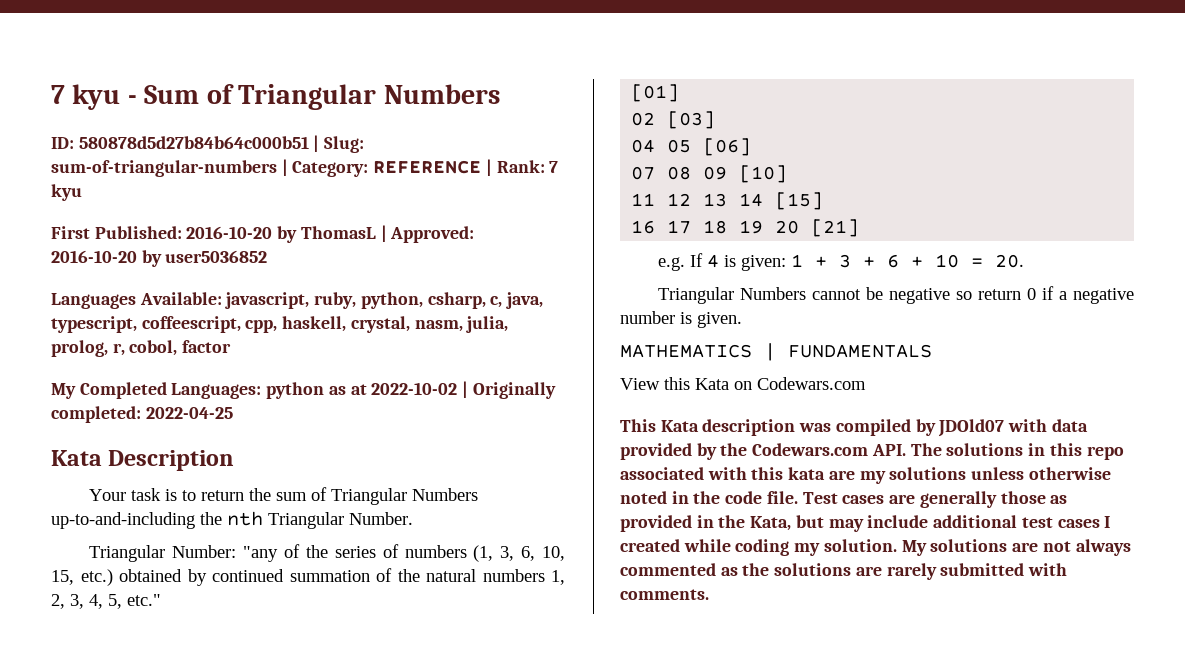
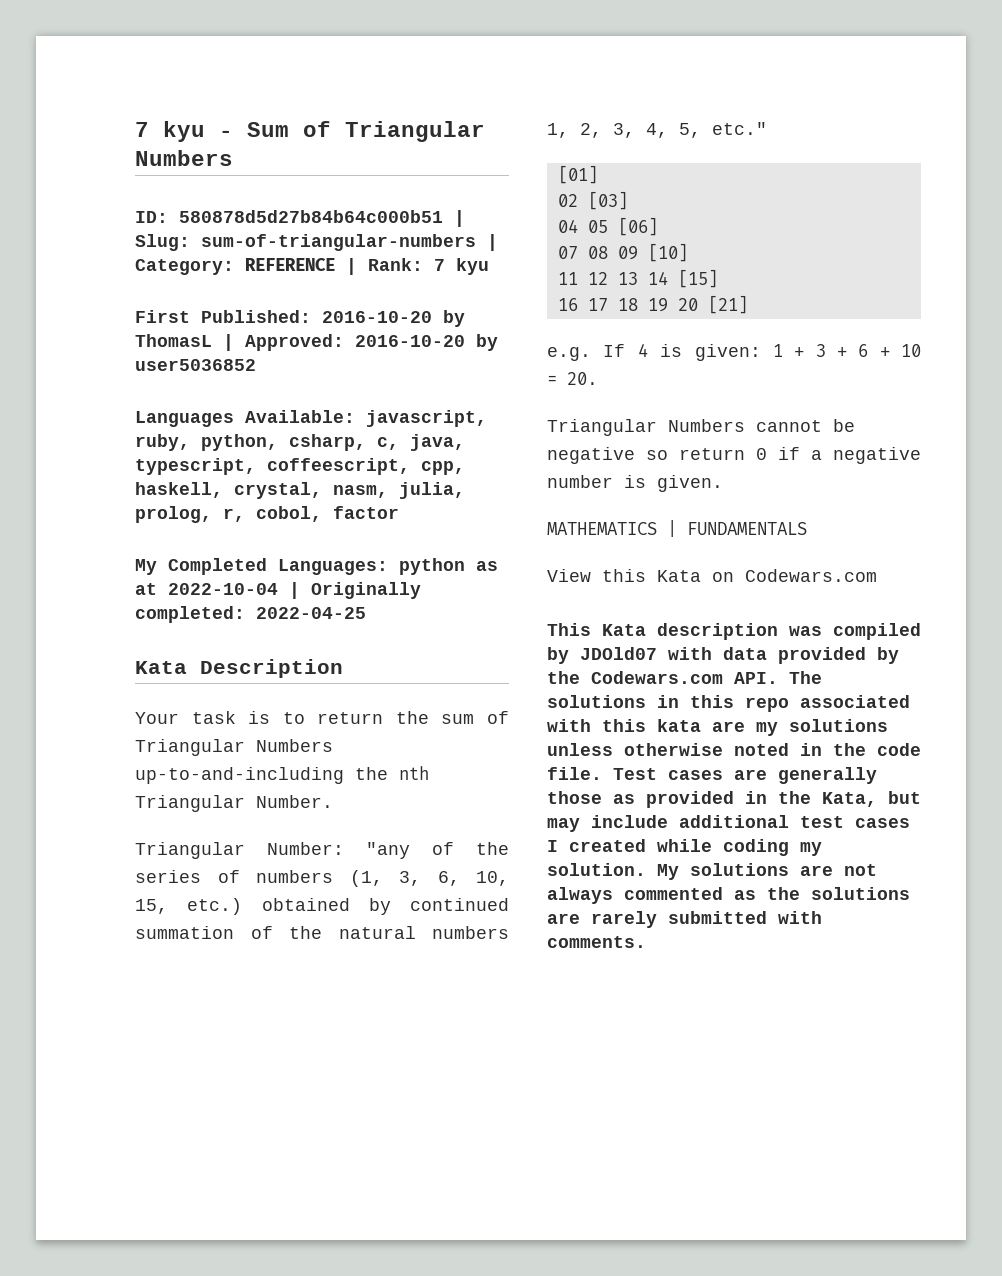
[371,382,458,395] 2022-10-02 -> [168,583,278,595] 2022-10-04

